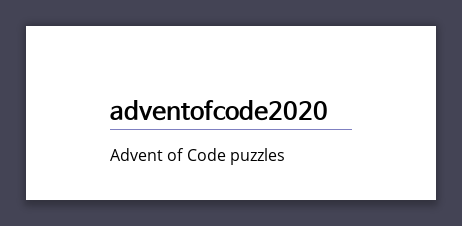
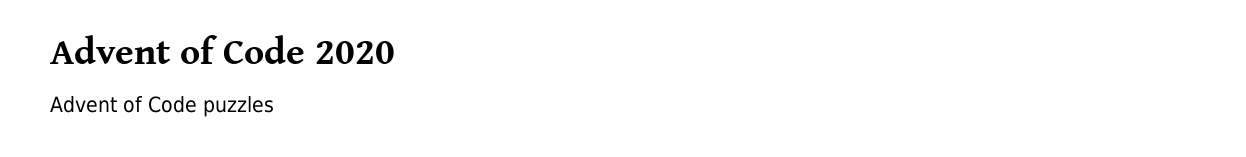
[110,100,328,121] adventofcode2020 -> [50,35,396,64] Advent of Code 2020

